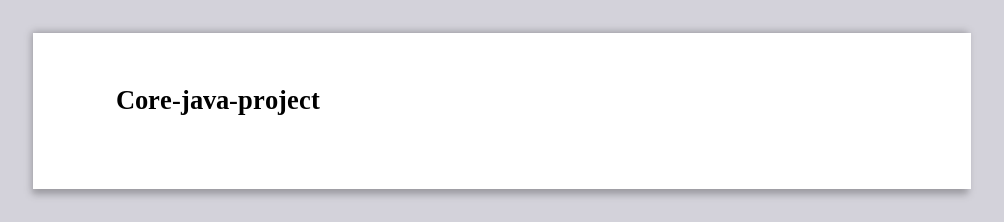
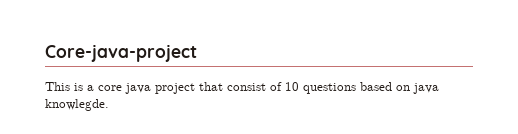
(320, 102) none -> [45,82,439,94] [45,99,109,111] // This is a core java project that consist of 10 questions based on java knowlegde.

